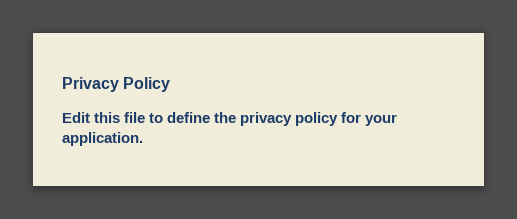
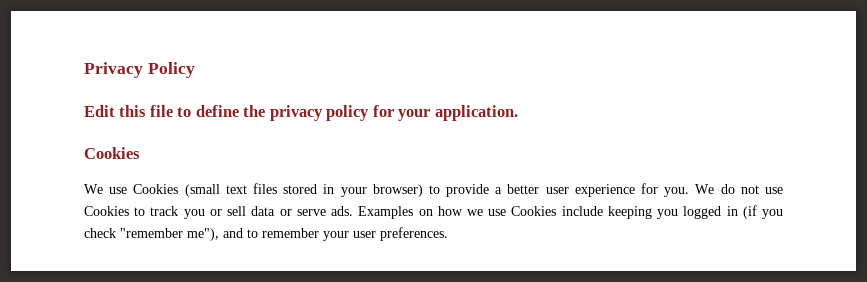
(143, 139) none -> [84,147,140,159] [84,183,783,197] [84,205,784,219] [84,227,448,241] // Cookies // We use Cookies (small text files stored in your browser) to provide a better user experience for you. We do not use Cookies to track you or sell data or serve ads. Examples on how we use Cookies include keeping you logged in (if you check "remember me"), and to remember your user preferences.

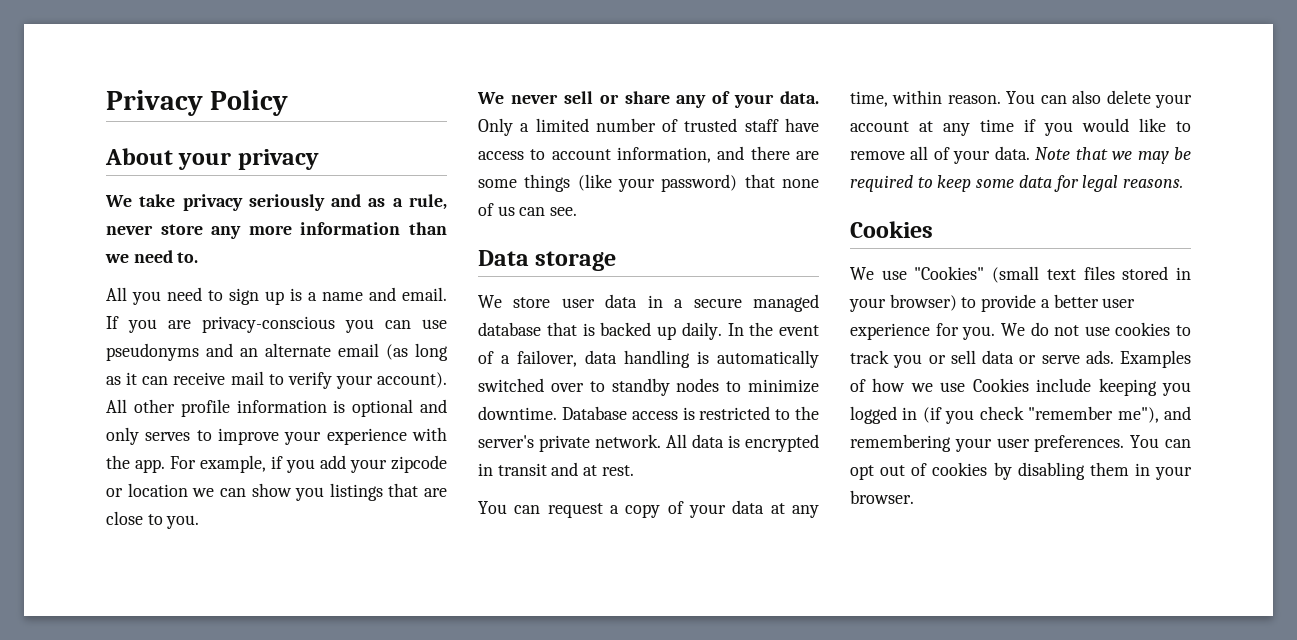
[84,105,518,121] Edit this file to define the privacy policy for your application. -> [105,148,319,170] [105,194,447,211] [106,222,447,239] [105,250,199,263] [106,287,447,305] [106,316,447,333] [106,343,448,361] [106,371,447,389] [106,399,447,417] [106,427,447,445] [106,455,447,473] [106,483,447,501] [106,511,200,529] [477,91,819,108] [478,118,819,136] [478,146,819,163] [478,174,819,192] [478,203,578,216] [478,250,617,271] [478,294,819,312] [478,322,819,340] [478,350,819,368] [478,378,819,396] [478,406,819,420] [478,434,819,452] [478,462,634,476] [478,500,819,518] [850,90,1192,108] [850,118,1191,136] [850,146,1191,164] [850,175,1184,192] About your privacy // We take privacy seriously and as a rule, never store any more information than we need to. // All you need to sign up is a name and email. If you are privacy-conscious you can use pseudonyms and an alternate email (as long as it can receive mail to verify your account). All other profile information is optional and only serves to improve your experience with the app. For example, if you add your zipcode or location we can show you listings that are close to you. // We never sell or share any of your data. Only a limited number of trusted staff have access to account information, and there are some things (like your password) that none of us can see. // Data storage // We store user data in a secure managed database that is backed up daily. In the event of a failover, data handling is automatically switched over to standby nodes to minimize downtime. Database access is restricted to the server's private network. All data is encrypted in transit and at rest. // You can request a copy of your data at any time, within reason. You can also delete your account at any time if you would like to remove all of your data. Note that we may be required to keep some data for legal reasons.
[133,184,179,194] Cookies -> [914,266,985,280] "Cookies"
[84,206,129,216] Cookies -> [1115,322,1171,336] cookies
[418,209,433,216] on -> [850,379,866,392] of
[247,228,319,238] to remember -> [850,434,951,452] remembering
(448, 234) none -> [1130,435,1191,448] [850,462,1192,480] [850,490,914,504] You can opt out of cookies by disabling them in your browser.

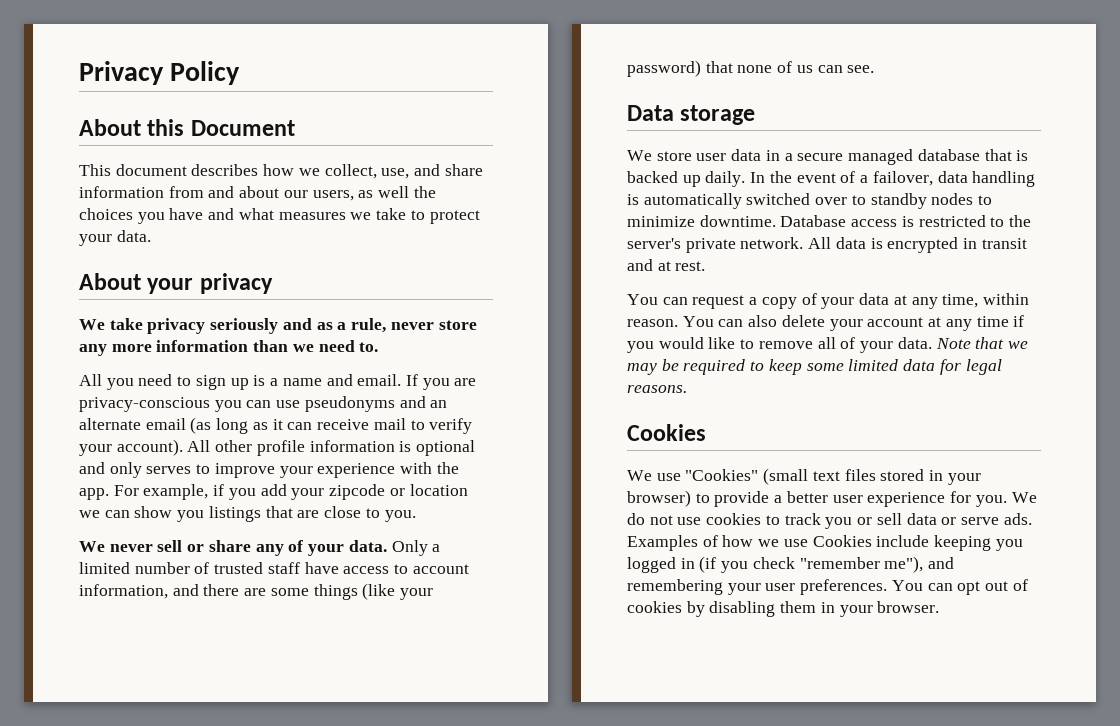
(289, 103) none -> [79,119,295,136] [79,164,483,179] [79,186,436,201] [79,208,480,224] [79,230,151,246] // About this Document // This document describes how we collect, use, and share information from and about our users, as well the choices you have and what measures we take to protect your data.
(1015, 183) none -> [848,359,899,371] limited

